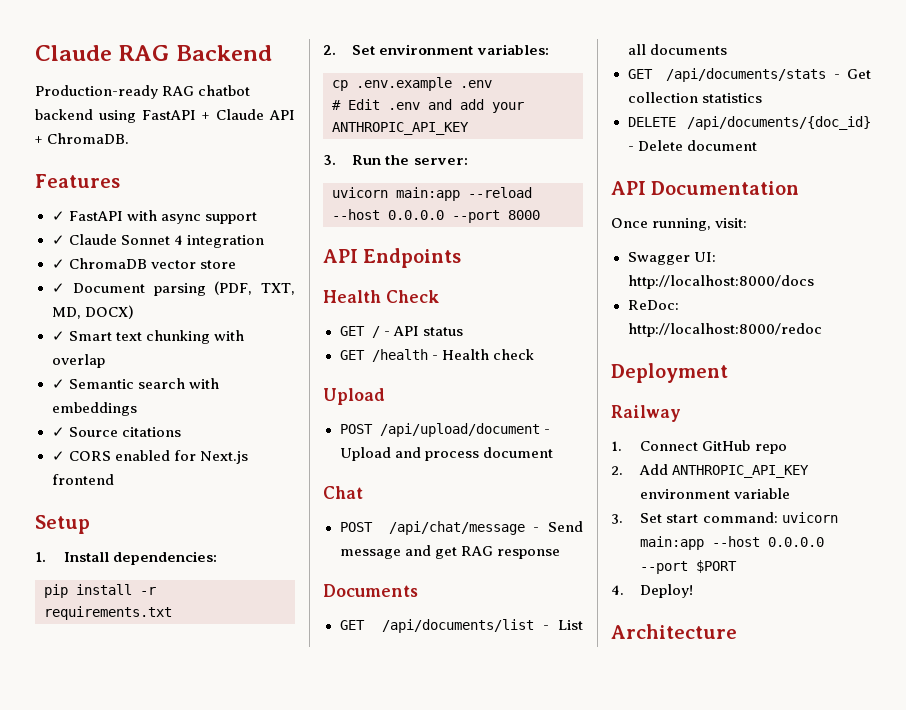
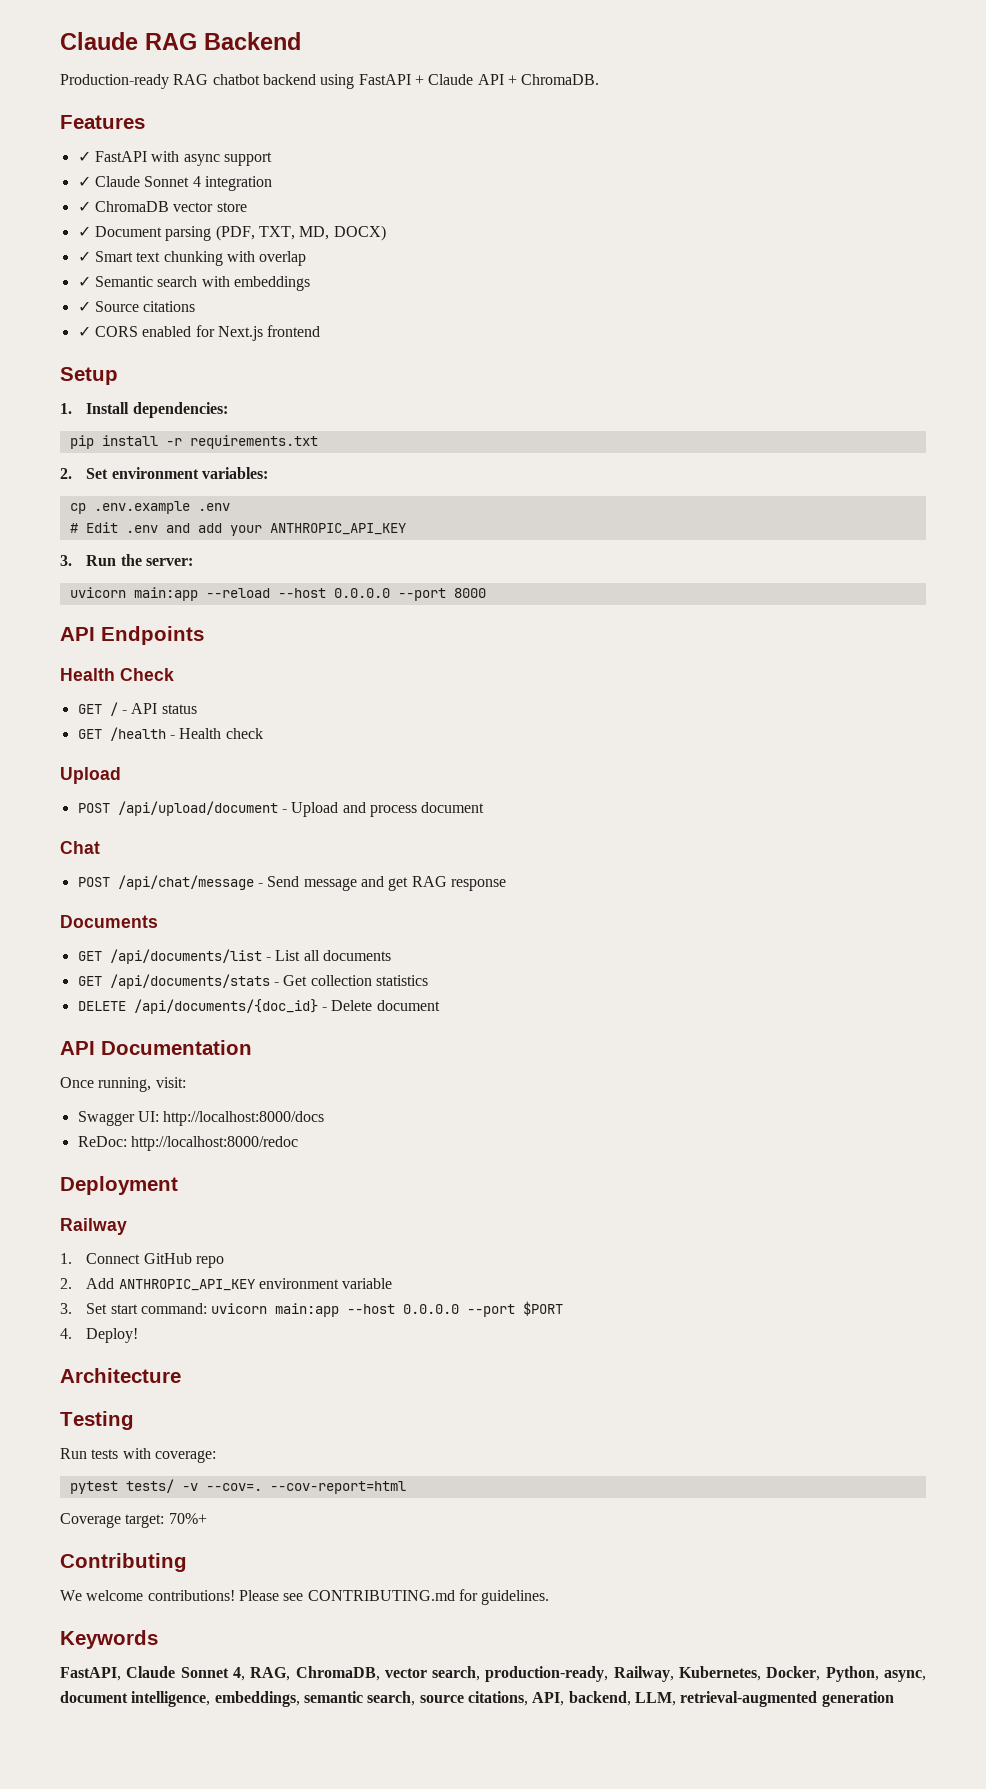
(737, 631) none -> [60,1411,134,1430] [60,1448,216,1463] [69,1479,406,1494] [60,1513,207,1528] [60,1553,187,1572] [60,1589,550,1605] [60,1630,158,1649] [60,1666,926,1682] [60,1691,894,1707] // Testing // Run tests with coverage: // pytest tests/ -v --cov=. --cov-report=html // Coverage target: 70%+ // Contributing // We welcome contributions! Please see CONTRIBUTING.md for guidelines. // Keywords // FastAPI, Claude Sonnet 4, RAG, ChromaDB, vector search, production-ready, Railway, Kubernetes, Docker, Python, async, document intelligence, embeddings, semantic search, source citations, API, backend, LLM, retrieval-augmented generation

